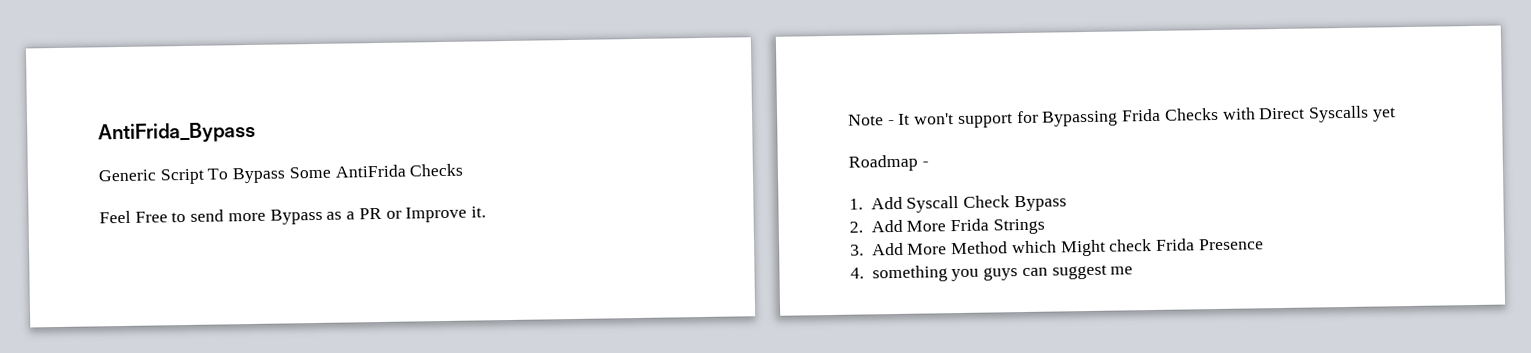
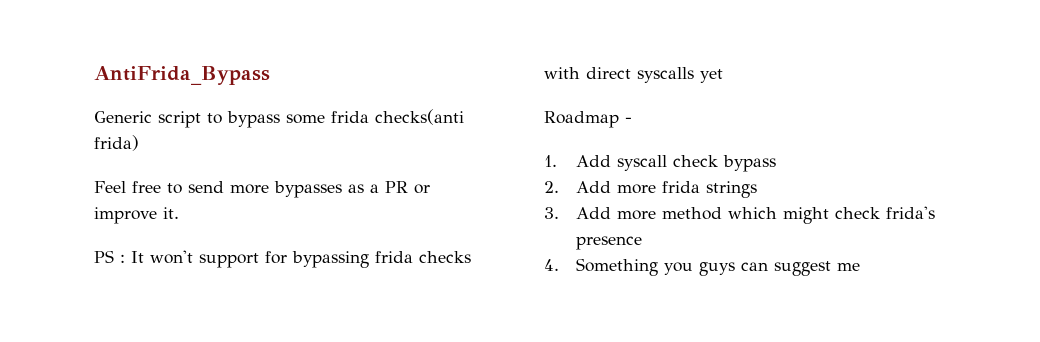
[159,163,464,185] Script To Bypass Some AntiFrida Checks -> [158,109,464,128] [94,135,139,151] script to bypass some frida checks(anti frida)
[134,211,168,223] Free -> [132,181,161,193] free
[269,208,323,225] Bypass -> [274,181,342,198] bypasses
[405,206,468,223] Improve -> [94,207,157,224] improve
[848,114,895,126] Note - -> [94,250,125,263] PS :
[1042,105,1369,127] Bypassing Frida Checks with Direct Syscalls -> [292,251,471,268] [544,67,694,83] bypassing frida checks with direct syscalls
[906,195,1067,213] Syscall Check Bypass -> [617,155,777,172] syscall check bypass
[906,218,1045,235] More Frida Strings -> [617,181,758,198] more frida strings
[907,238,1264,257] More Method which Might check Frida Presence -> [617,206,936,224] [576,236,643,250] more method which might check frida's presence
[871,265,948,283] something -> [576,258,659,276] Something

